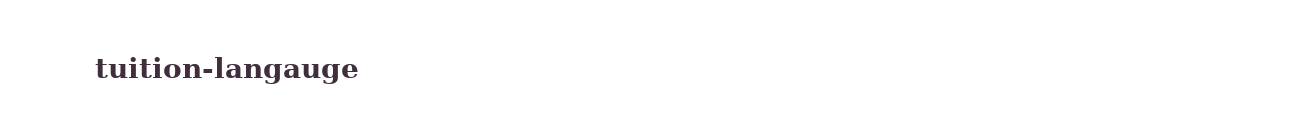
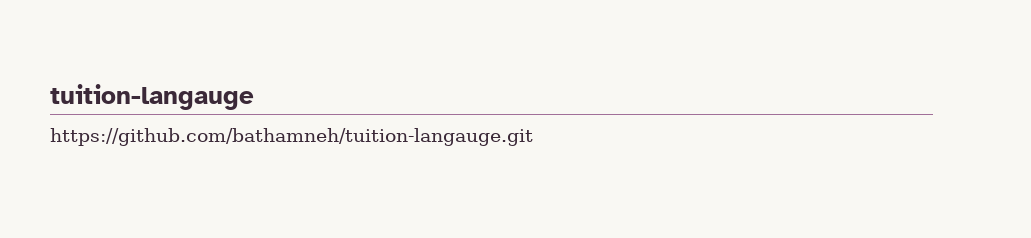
(359, 70) none -> [50,128,533,146] // https://github.com/bathamneh/tuition-langauge.git

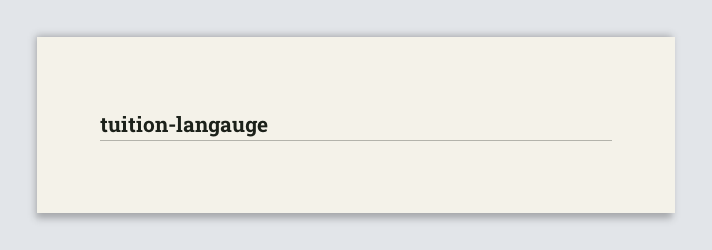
[50,128,533,146] // https://github.com/bathamneh/tuition-langauge.git -> (268, 126) none

